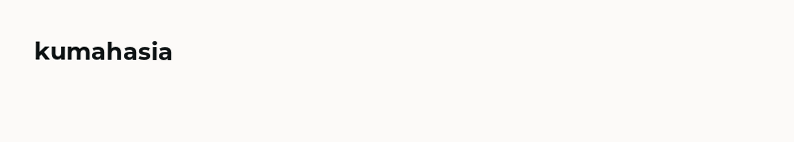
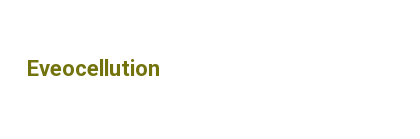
[34,40,174,61] kumahasia -> [27,59,160,76] Eveocellution

